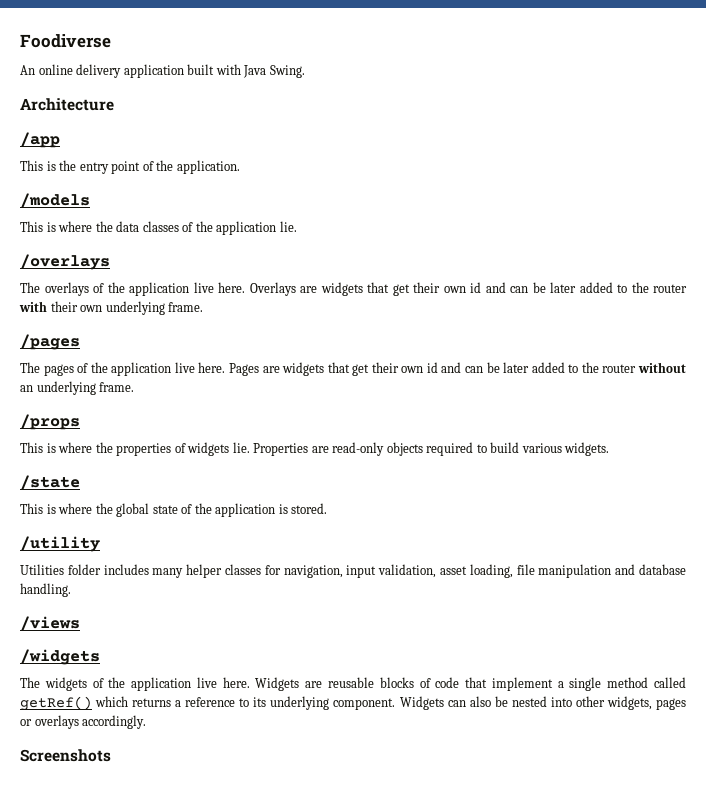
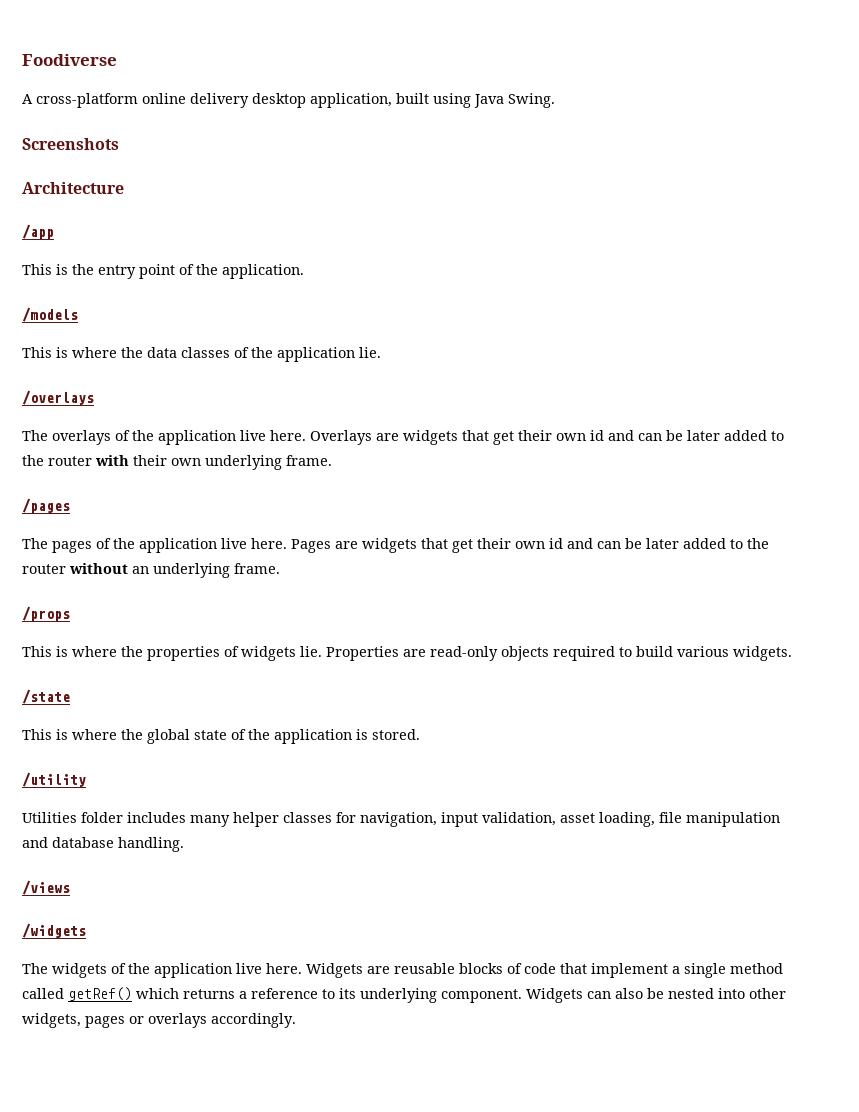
[20,64,241,78] An online delivery application built with -> [22,93,471,108] A cross-platform online delivery desktop application, built using
(305, 71) none -> [22,138,119,150] // Screenshots
[20,749,111,762] // Screenshots -> (296, 1020) none

